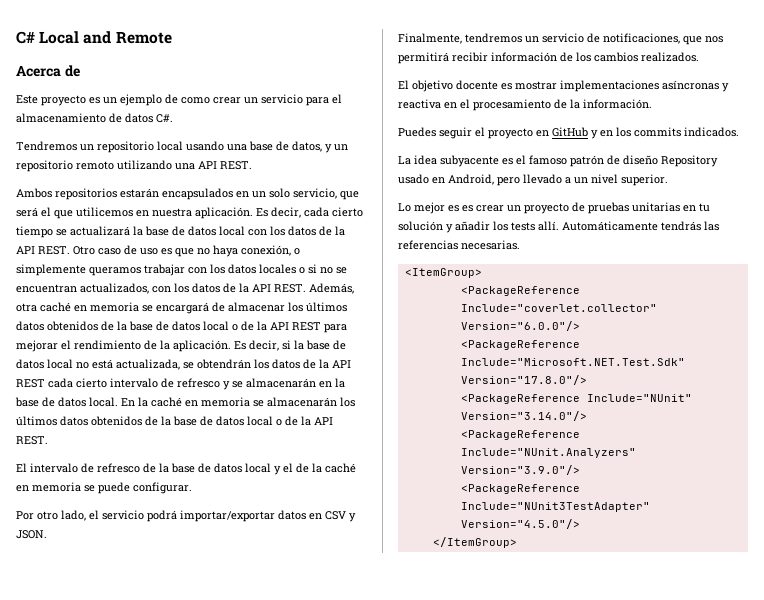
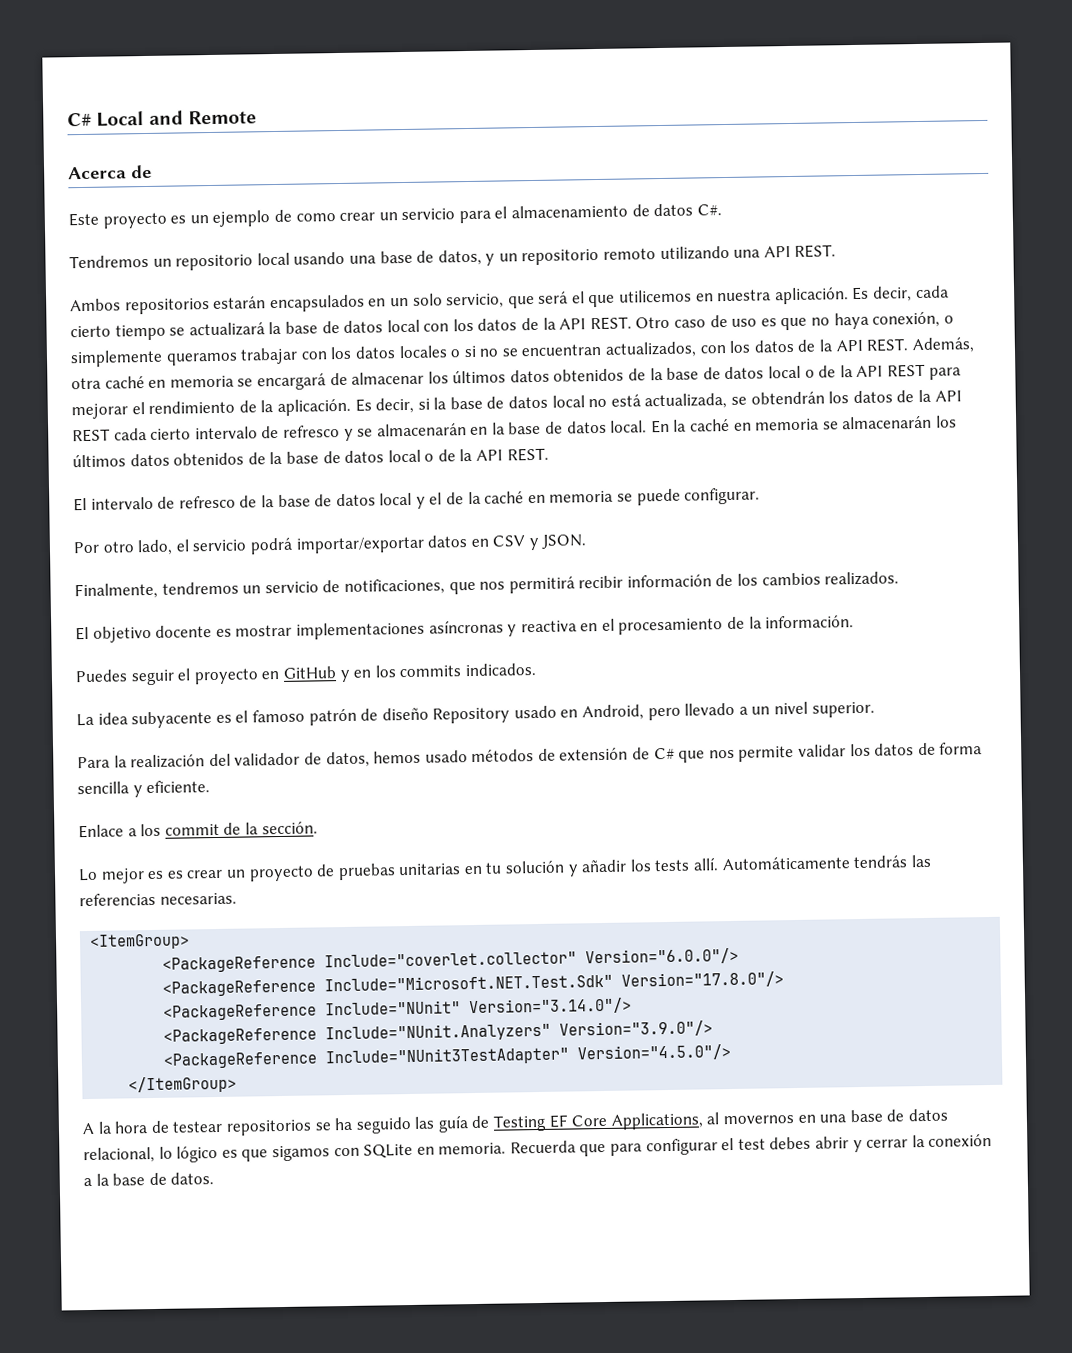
(668, 180) none -> [77,742,983,769] [77,780,211,798] [78,821,318,839] // Para la realización del validador de datos, hemos usado métodos de extensión de C# que nos permite validar los datos de forma sencilla y eficiente. // Enlace a los commit de la sección.
(517, 542) none -> [82,1108,948,1136] [83,1133,993,1164] [83,1172,215,1187] // A la hora de testear repositorios se ha seguido las guía de Testing EF Core Applications, al movernos en una base de datos relacional, lo lógico es que sigamos con SQLite en memoria. Recuerda que para configurar el test debes abrir y cerrar la conexión a la base de datos.

